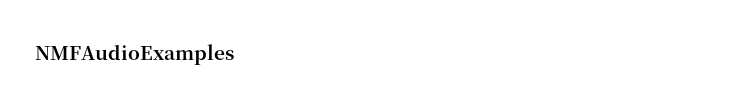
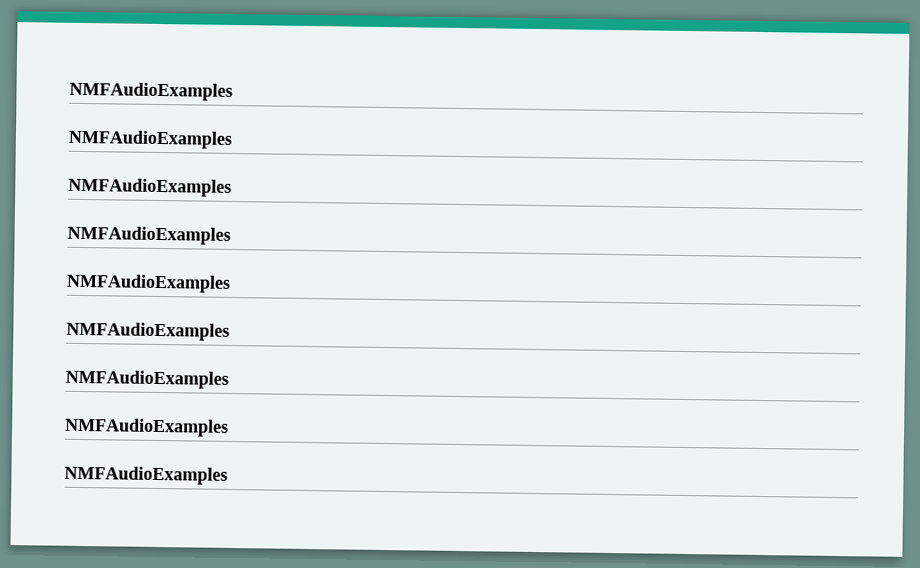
[35,44,234,65] NMFAudioExamples -> [69,81,233,101] [68,129,232,149] [68,177,232,197] [67,225,231,245] [66,273,231,293] [66,321,230,341] [65,369,229,389] [64,417,229,437] [64,465,228,485] NMFAudioExamples // NMFAudioExamples // NMFAudioExamples // NMFAudioExamples // NMFAudioExamples // NMFAudioExamples // NMFAudioExamples // NMFAudioExamples // NMFAudioExamples

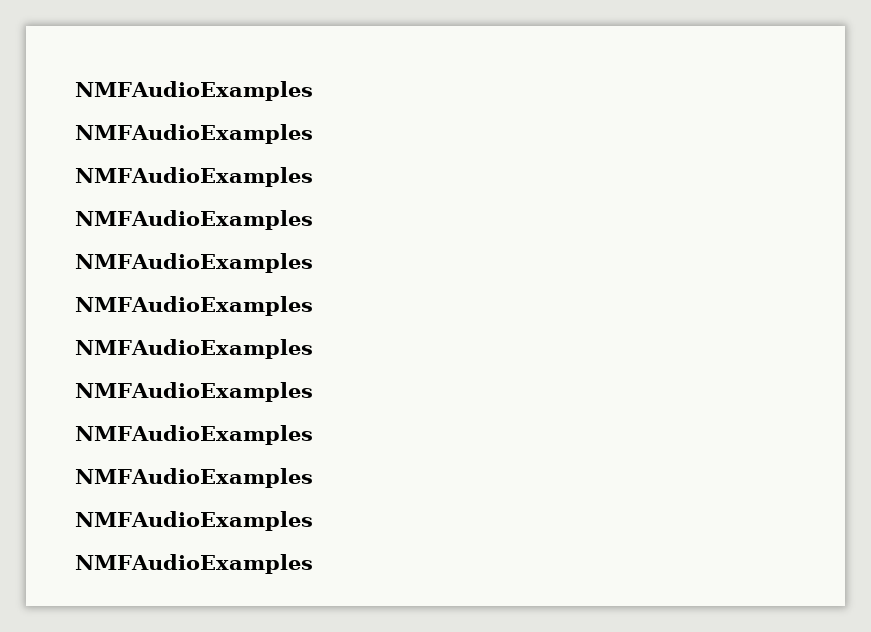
[69,81,233,101] [68,129,232,149] [68,177,232,197] [67,225,231,245] [66,273,231,293] [66,321,230,341] [65,369,229,389] [64,417,229,437] [64,465,228,485] NMFAudioExamples // NMFAudioExamples // NMFAudioExamples // NMFAudioExamples // NMFAudioExamples // NMFAudioExamples // NMFAudioExamples // NMFAudioExamples // NMFAudioExamples -> [75,81,313,101] [75,124,313,144] [75,167,313,187] [75,210,313,230] [75,253,313,273] [75,296,313,316] [75,339,313,359] [75,382,313,402] [75,425,313,445] [75,468,313,488] [75,511,313,531] [75,554,313,574] NMFAudioExamples // NMFAudioExamples // NMFAudioExamples // NMFAudioExamples // NMFAudioExamples // NMFAudioExamples // NMFAudioExamples // NMFAudioExamples // NMFAudioExamples // NMFAudioExamples // NMFAudioExamples // NMFAudioExamples

